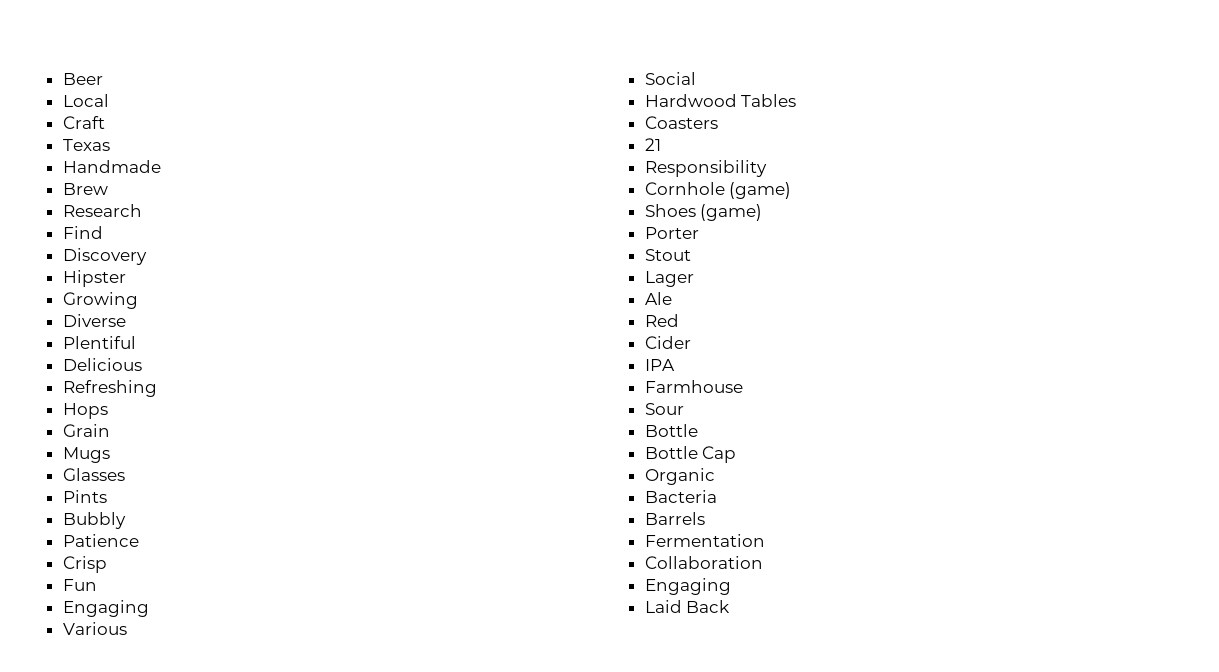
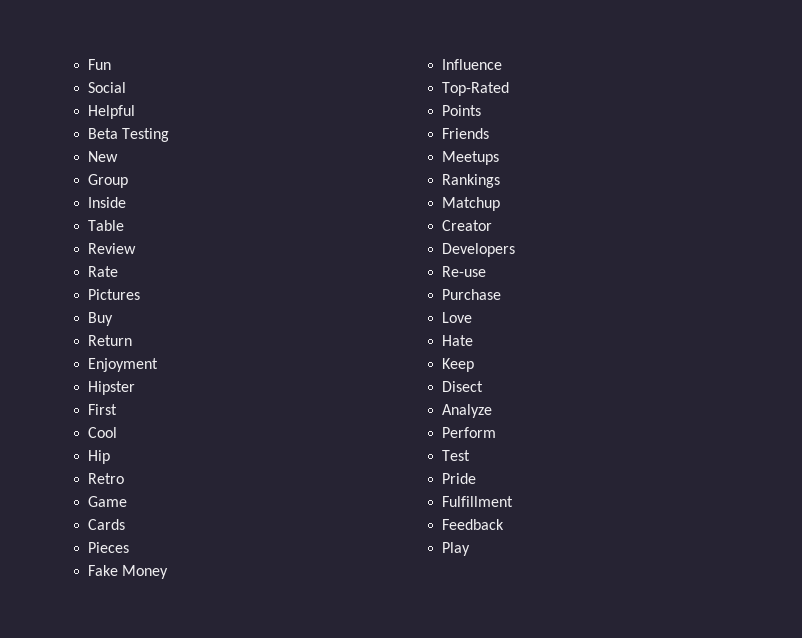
[62,73,103,85] [62,94,109,107] [62,116,105,129] [62,139,110,151] [62,160,161,173] [62,183,108,195] [62,204,142,217] [62,226,103,239] [62,248,147,265] [62,270,126,287] [62,292,138,309] [62,314,126,327] [62,336,136,349] [62,358,142,371] [62,380,157,397] [62,403,108,419] [62,424,110,437] [62,447,110,463] [62,468,125,481] [62,490,107,503] [62,512,126,529] [62,534,139,547] [62,556,107,573] [62,579,97,591] [62,600,149,617] [62,622,127,635] [644,72,696,85] [644,94,797,107] [644,116,718,129] [644,138,661,151] [644,160,767,177] [644,182,792,199] [644,204,763,221] [644,227,699,239] [644,249,691,261] [644,271,694,287] [644,292,672,305] [644,314,679,327] [644,336,691,349] [644,359,675,371] [644,380,743,393] [644,403,684,415] [644,424,698,437] [644,446,737,463] [644,468,715,485] [644,490,717,503] [644,512,705,525] [644,534,765,547] [644,556,763,569] [644,578,731,595] [644,600,731,613] Beer // Local // Craft // Texas // Handmade // Brew // Research // Find // Discovery // Hipster // Growing // Diverse // Plentiful // Delicious // Refreshing // Hops // Grain // Mugs // Glasses // Pints // Bubbly // Patience // Crisp // Fun // Engaging // Various // Social // Hardwood Tables // Coasters // 21 // Responsibility // Cornhole (game) // Shoes (game) // Porter // Stout // Lager // Ale // Red // Cider // IPA // Farmhouse // Sour // Bottle // Bottle Cap // Organic // Bacteria // Barrels // Fermentation // Collaboration // Engaging // Laid Back -> [88,59,112,70] [88,82,127,93] [88,105,136,119] [88,128,170,142] [88,151,119,162] [88,174,129,188] [88,197,127,208] [88,220,125,231] [88,243,137,254] [88,266,119,277] [88,289,141,300] [88,312,114,326] [88,335,133,346] [88,358,159,372] [88,381,136,395] [88,404,118,415] [88,427,118,438] [88,450,111,464] [88,473,125,484] [88,496,128,507] [88,519,126,530] [88,542,130,553] [88,565,169,579] [442,59,503,70] [442,82,510,96] [442,105,482,116] [442,128,490,139] [442,151,500,165] [442,174,501,188] [442,197,501,211] [442,220,493,231] [442,243,516,257] [442,266,487,277] [442,289,502,300] [442,312,473,323] [442,335,474,346] [442,358,475,372] [442,381,484,392] [442,404,493,418] [442,427,497,438] [442,450,471,461] [442,473,477,484] [442,496,514,507] [442,519,505,530] [442,542,471,556] Fun // Social // Helpful // Beta Testing // New // Group // Inside // Table // Review // Rate // Pictures // Buy // Return // Enjoyment // Hipster // First // Cool // Hip // Retro // Game // Cards // Pieces // Fake Money // Influence // Top-Rated // Points // Friends // Meetups // Rankings // Matchup // Creator // Developers // Re-use // Purchase // Love // Hate // Keep // Disect // Analyze // Perform // Test // Pride // Fulfillment // Feedback // Play

